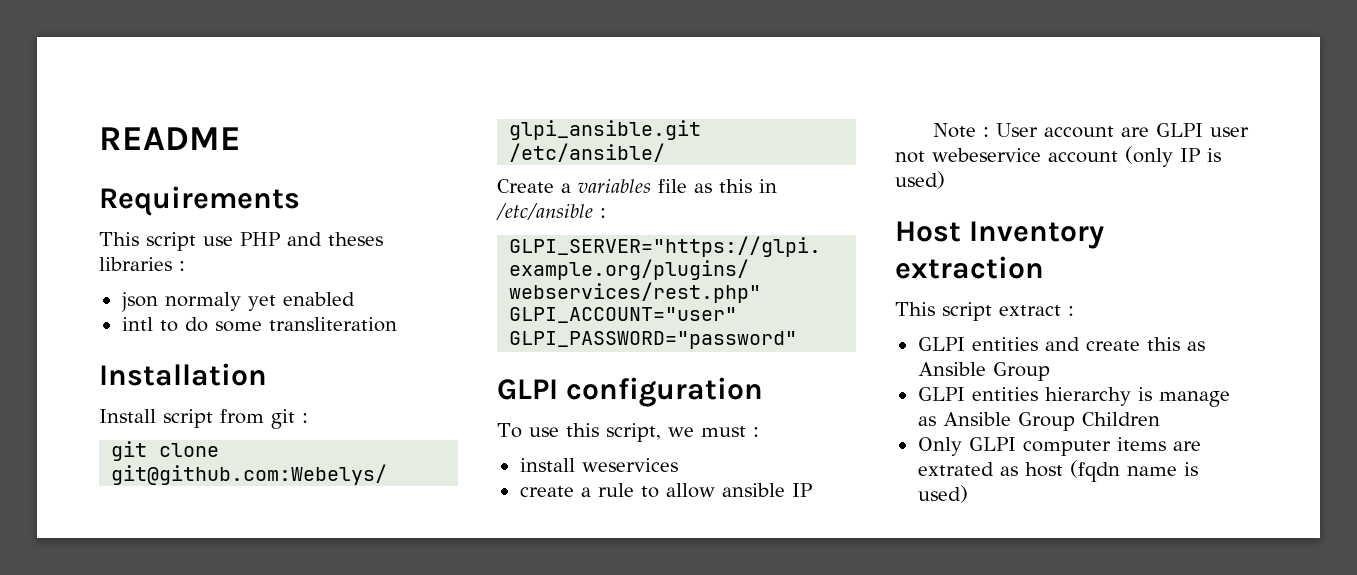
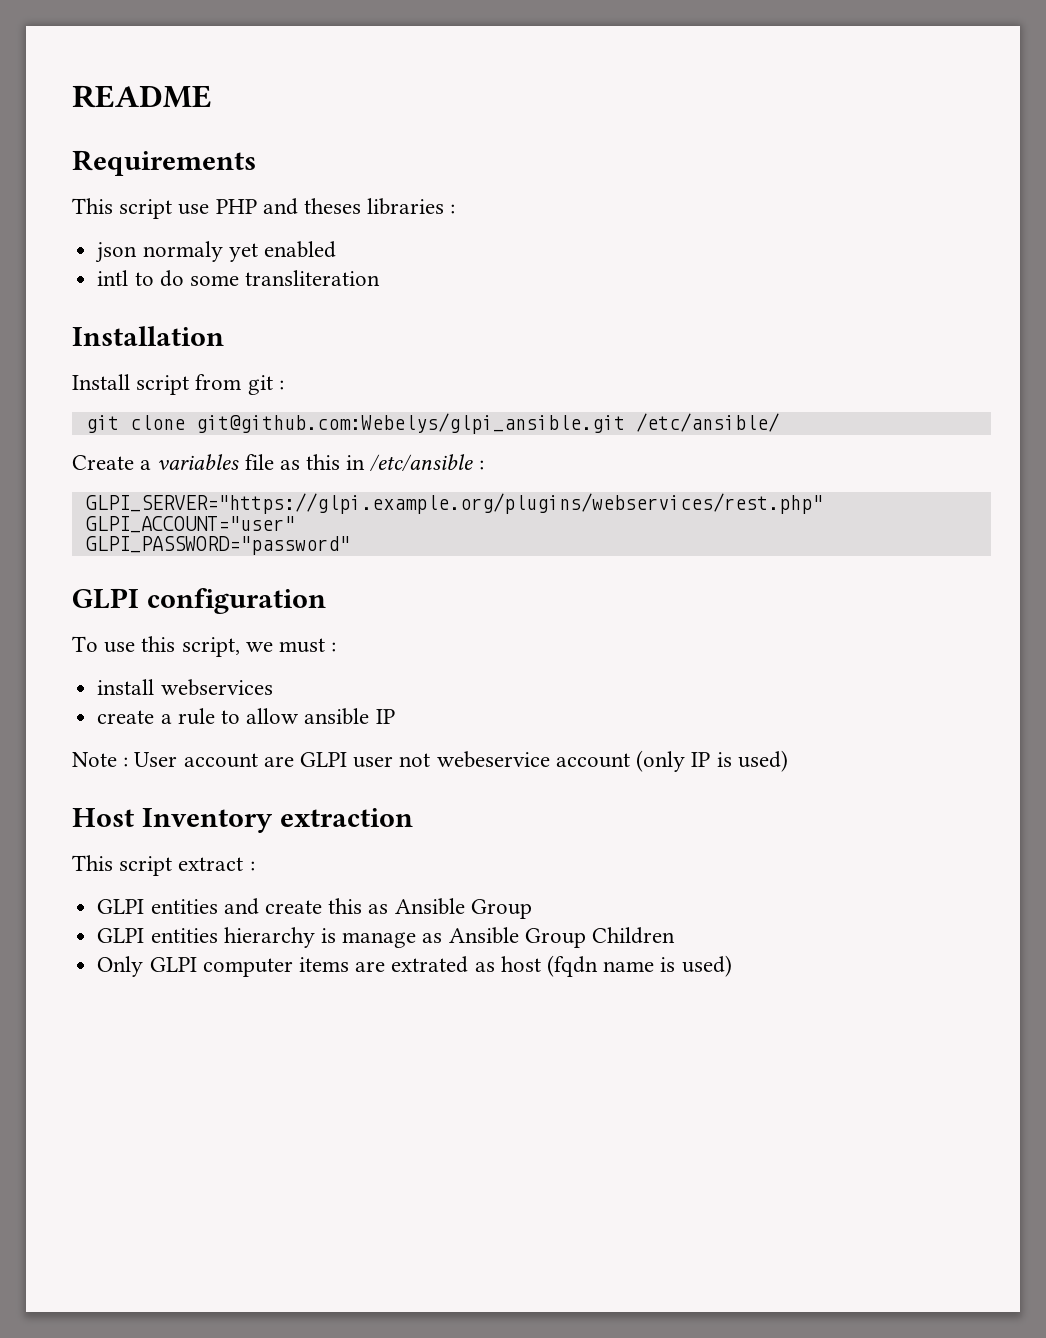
[581,458,678,472] weservices -> [160,679,273,696] webservices

